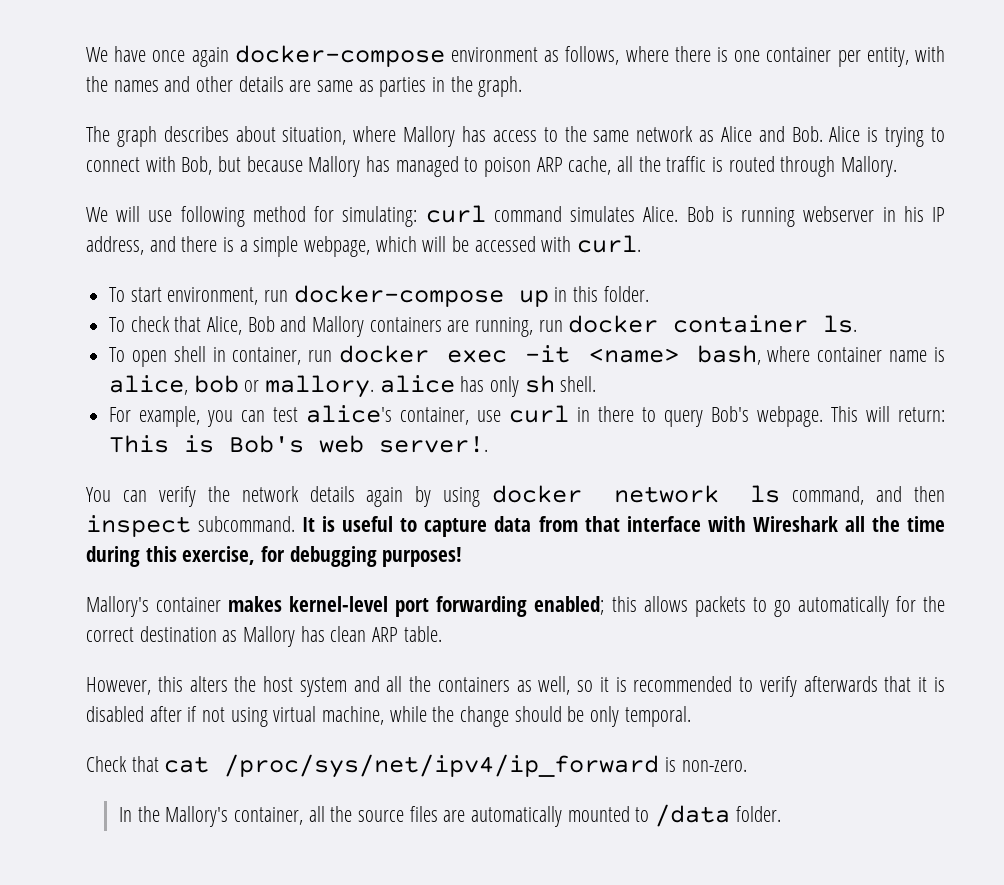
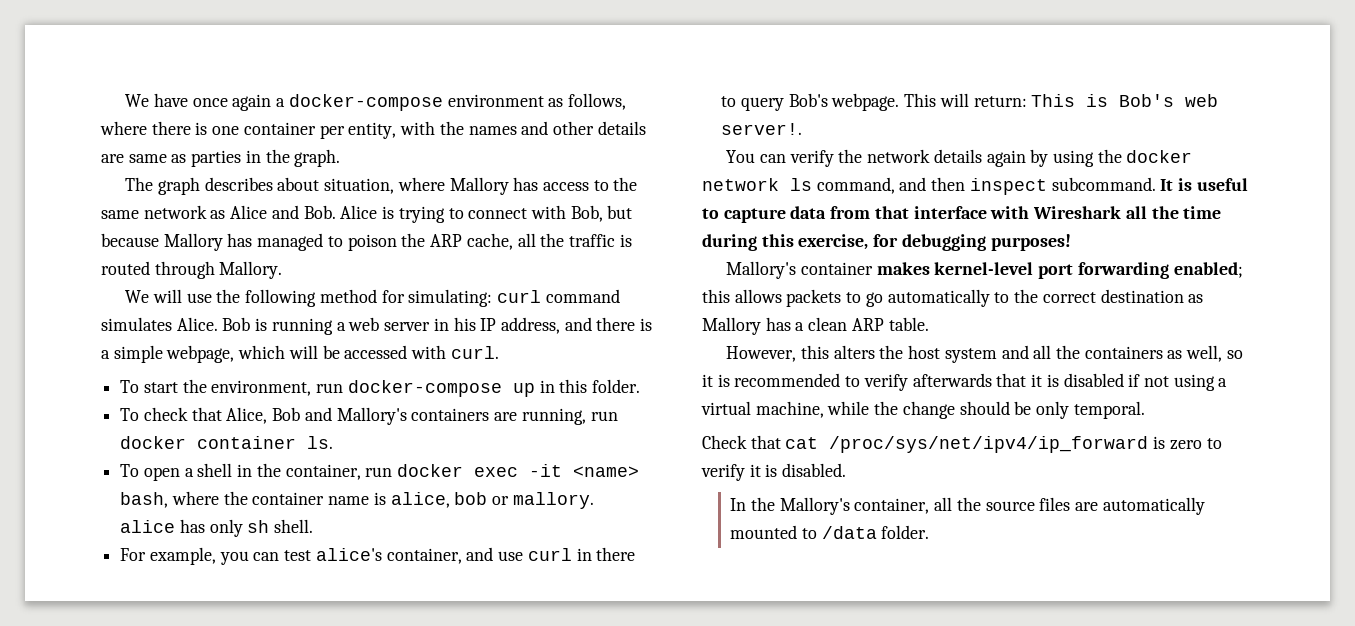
(229, 57) none -> [276,98,286,107] a
(532, 167) none -> [401,233,426,247] the
(173, 216) none -> [216,289,241,303] the
[803,206,875,222] webserver -> [336,317,431,331] a web server
(162, 294) none -> [182,379,207,393] the
[312,316,365,337] Mallory -> [336,407,407,425] Mallory's
(167, 358) none -> [184,468,194,477] a
(226, 354) none -> [256,463,281,477] the
(811, 354) none -> [223,491,248,505] the
(470, 416) none -> [466,547,494,561] and
(481, 497) none -> [1097,149,1122,163] the
[895,596,916,612] for -> [994,292,1010,303] to
(325, 634) none -> [795,322,805,331] a
[149,706,182,722] after -> (1124, 380) none
(268, 717) none -> [1218,378,1228,387] a
[681,760,747,772] non-zero. -> [1169,438,1222,450] [701,463,847,481] zero to verify it is disabled.

